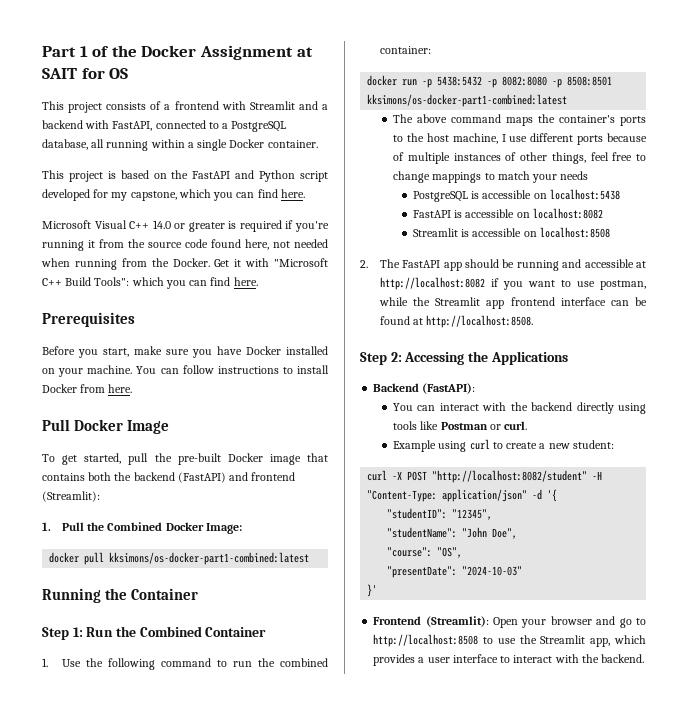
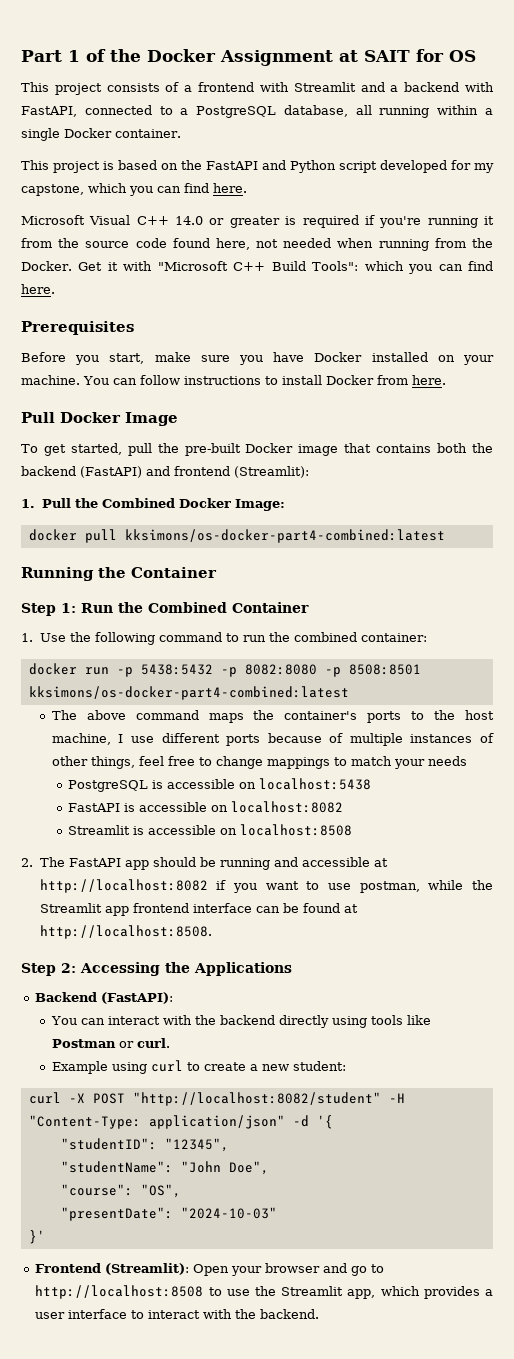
[109,552,310,565] kksimons/os-docker-part1-combined:latest -> [124,529,445,543] kksimons/os-docker-part4-combined:latest
[367,94,568,107] kksimons/os-docker-part1-combined:latest -> [28,686,349,700] kksimons/os-docker-part4-combined:latest

